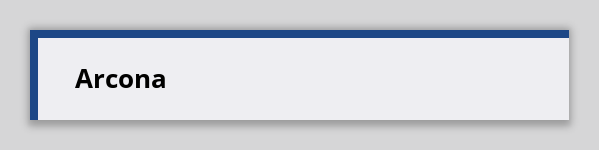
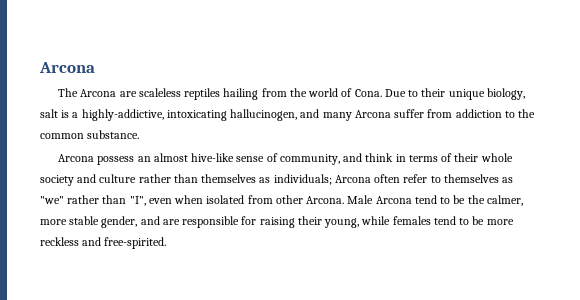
[75,69,167,88] Arcona -> [39,62,95,73] [58,88,525,100] [40,109,536,121] [40,130,140,139] [58,153,513,165] [40,174,514,186] [40,195,523,206] [40,216,514,228] [40,237,167,249] Arcona // The Arcona are scaleless reptiles hailing from the world of Cona. Due to their unique biology, salt is a highly-addictive, intoxicating hallucinogen, and many Arcona suffer from addiction to the common substance. // Arcona possess an almost hive-like sense of community, and think in terms of their whole society and culture rather than themselves as individuals; Arcona often refer to themselves as "we" rather than "I", even when isolated from other Arcona. Male Arcona tend to be the calmer, more stable gender, and are responsible for raising their young, while females tend to be more reckless and free-spirited.

